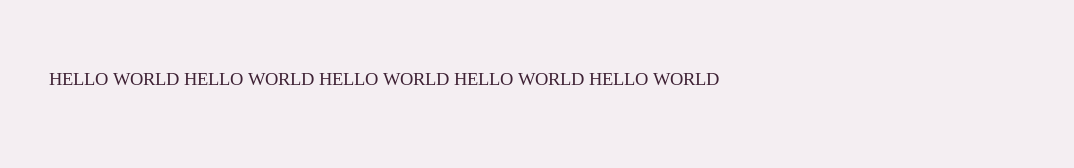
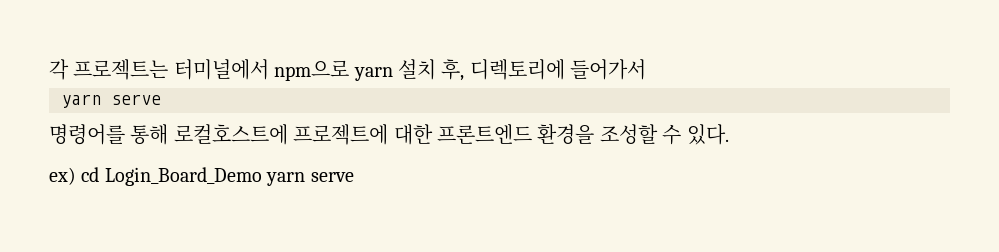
[49,73,719,85] HELLO WORLD HELLO WORLD HELLO WORLD HELLO WORLD HELLO WORLD -> [49,59,647,81] [61,94,161,108] [49,124,729,145] [49,167,354,186] 각 프로젝트는 터미널에서 npm으로 yarn 설치 후, 디렉토리에 들어가서 // yarn serve // 명령어를 통해 로컬호스트에 프로젝트에 대한 프론트엔드 환경을 조성할 수 있다. // ex) cd Login_Board_Demo yarn serve

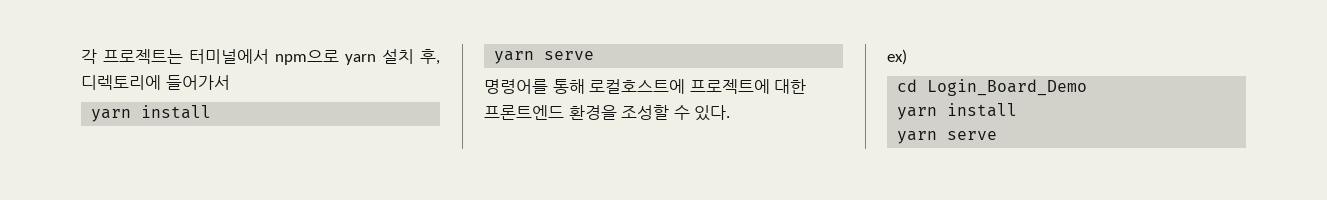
(647, 69) none -> [91,105,212,122] // yarn install
(76, 176) none -> (907, 57) //
(262, 176) none -> [897,103,1018,120] // yarn install //

